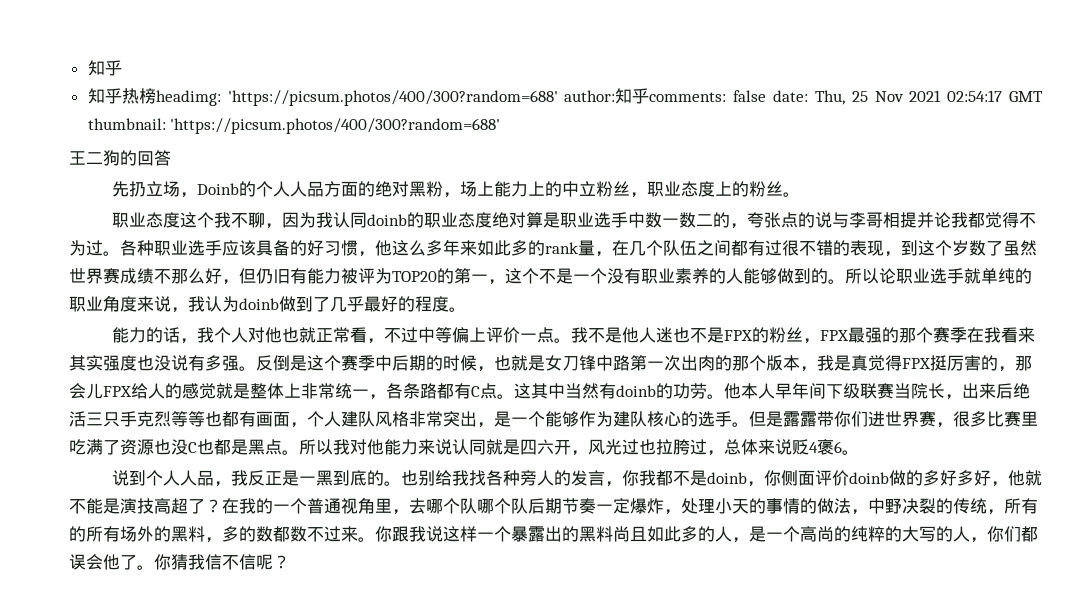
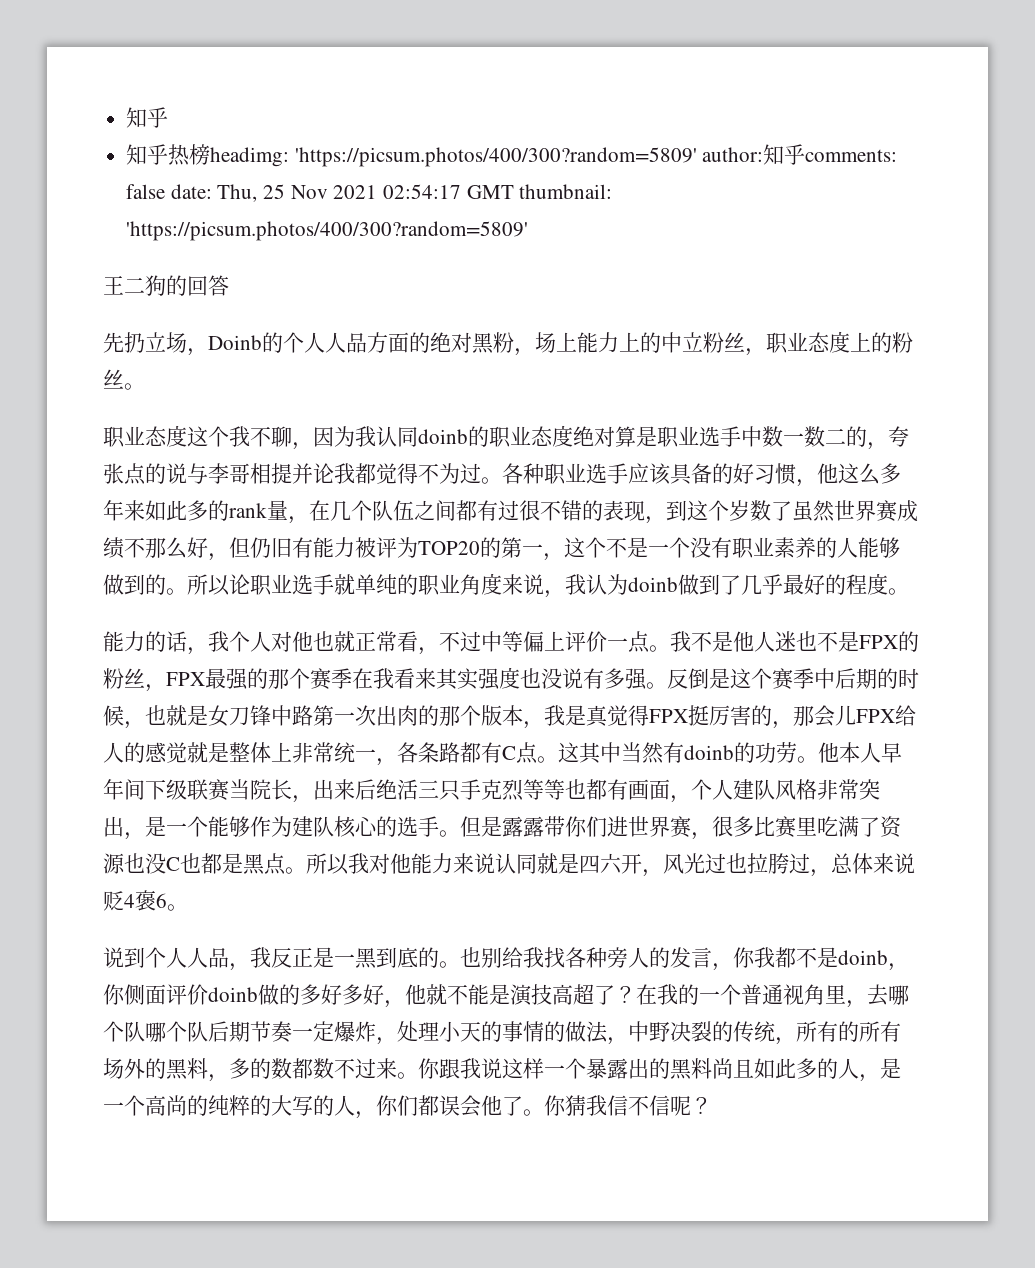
[227,90,558,106] 'https://picsum.photos/400/300?random=688' -> [294,147,697,167] 'https://picsum.photos/400/300?random=5809'
[170,118,501,134] 'https://picsum.photos/400/300?random=688' -> [126,221,529,241] 'https://picsum.photos/400/300?random=5809'

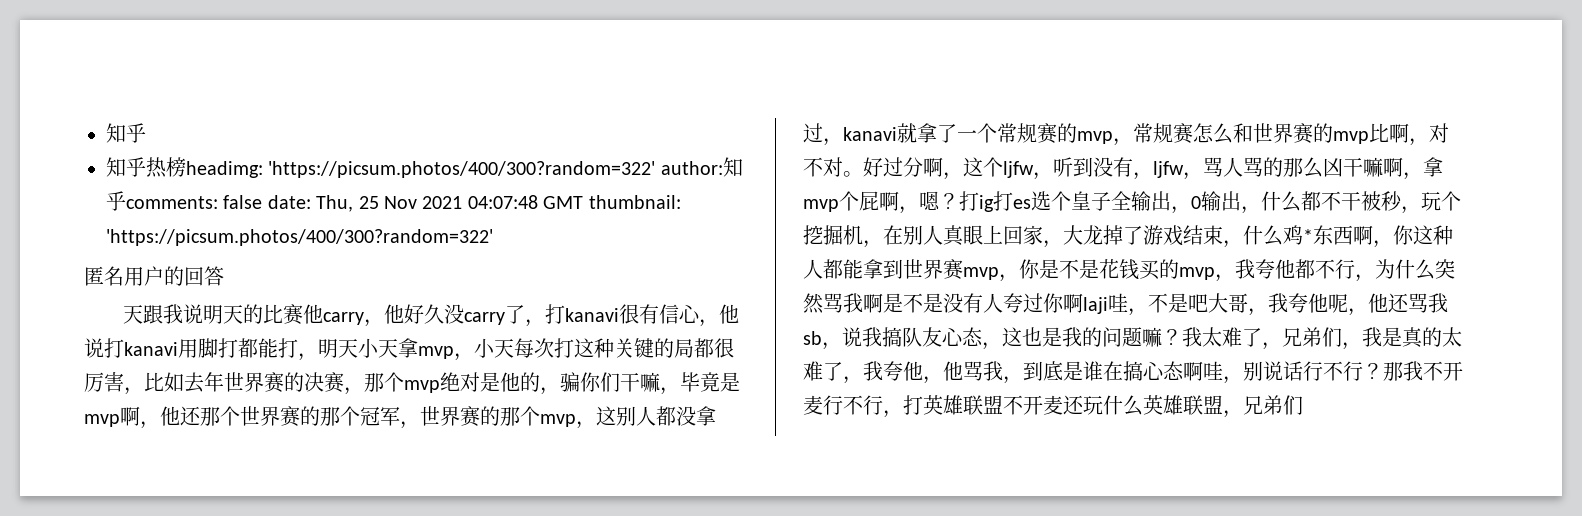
[294,147,697,167] 'https://picsum.photos/400/300?random=5809' -> [268,161,656,178] 'https://picsum.photos/400/300?random=322'
[383,184,462,199] 02:54:17 -> [467,195,538,209] 04:07:48
[126,221,529,241] [103,275,166,296] 'https://picsum.photos/400/300?random=5809' // 王二狗 -> [106,229,493,246] [84,266,164,286] 'https://picsum.photos/400/300?random=322' // 匿名用户
[103,331,913,356] [103,369,145,390] [103,425,909,450] [103,463,901,487] [103,500,918,524] [103,537,900,561] [103,573,909,598] [103,631,919,655] [103,667,919,692] [103,705,916,729] [103,742,902,766] [103,779,880,803] [103,816,902,840] [103,853,915,877] [103,890,188,911] [103,947,909,971] [103,984,909,1008] [103,1021,901,1045] [103,1058,901,1082] [103,1095,712,1119] 先扔立场，Doinb的个人人品方面的绝对黑粉，场上能力上的中立粉丝，职业态度上的粉丝。 // 职业态度这个我不聊，因为我认同doinb的职业态度绝对算是职业选手中数一数二的，夸张点的说与李哥相提并论我都觉得不为过。各种职业选手应该具备的好习惯，他这么多年来如此多的rank量，在几个队伍之间都有过很不错的表现，到这个岁数了虽然世界赛成绩不那么好，但仍旧有能力被评为TOP20的第一，这个不是一个没有职业素养的人能够做到的。所以论职业选手就单纯的职业角度来说，我认为doinb做到了几乎最好的程度。 // 能力的话，我个人对他也就正常看，不过中等偏上评价一点。我不是他人迷也不是FPX的粉丝，FPX最强的那个赛季在我看来其实强度也没说有多强。反倒是这个赛季中后期的时候，也就是女刀锋中路第一次出肉的那个版本，我是真觉得FPX挺厉害的，那会儿FPX给人的感觉就是整体上非常统一，各条路都有C点。这其中当然有doinb的功劳。他本人早年间下级联赛当院长，出来后绝活三只手克烈等等也都有画面，个人建队风格非常突出，是一个能够作为建队核心的选手。但是露露带你们进世界赛，很多比赛里吃满了资源也没C也都是黑点。所以我对他能力来说认同就是四六开，风光过也拉胯过，总体来说贬4褒6。 // 说到个人人品，我反正是一黑到底的。也别给我找各种旁人的发言，你我都不是doinb，你侧面评价doinb做的多好多好，他就不能是演技高超了？在我的一个普通视角里，去哪个队哪个队后期节奏一定爆炸，处理小天的事情的做法，中野决裂的传统，所有的所有场外的黑料，多的数都数不过来。你跟我说这样一个暴露出的黑料尚且如此多的人，是一个高尚的纯粹的大写的人，你们都误会他了。你猜我信不信呢？ -> [122,304,739,327] [84,338,734,361] [84,372,740,395] [84,406,716,429] [803,123,1449,146] [803,157,1443,180] [803,191,1461,214] [803,225,1453,248] [803,259,1455,282] [803,293,1448,316] [803,327,1462,350] [803,361,1463,384] [803,395,1303,418] 天跟我说明天的比赛他carry，他好久没carry了，打kanavi很有信心，他说打kanavi用脚打都能打，明天小天拿mvp，小天每次打这种关键的局都很厉害，比如去年世界赛的决赛，那个mvp绝对是他的，骗你们干嘛，毕竟是mvp啊，他还那个世界赛的那个冠军，世界赛的那个mvp，这别人都没拿过，kanavi就拿了一个常规赛的mvp，常规赛怎么和世界赛的mvp比啊，对不对。好过分啊，这个ljfw，听到没有，ljfw，骂人骂的那么凶干嘛啊，拿mvp个屁啊，嗯？打ig打es选个皇子全输出，0输出，什么都不干被秒，玩个挖掘机，在别人真眼上回家，大龙掉了游戏结束，什么鸡*东西啊，你这种人都能拿到世界赛mvp，你是不是花钱买的mvp，我夸他都不行，为什么突然骂我啊是不是没有人夸过你啊laji哇，不是吧大哥，我夸他呢，他还骂我sb，说我搞队友心态，这也是我的问题嘛？我太难了，兄弟们，我是真的太难了，我夸他，他骂我，到底是谁在搞心态啊哇，别说话行不行？那我不开麦行不行，打英雄联盟不开麦还玩什么英雄联盟，兄弟们

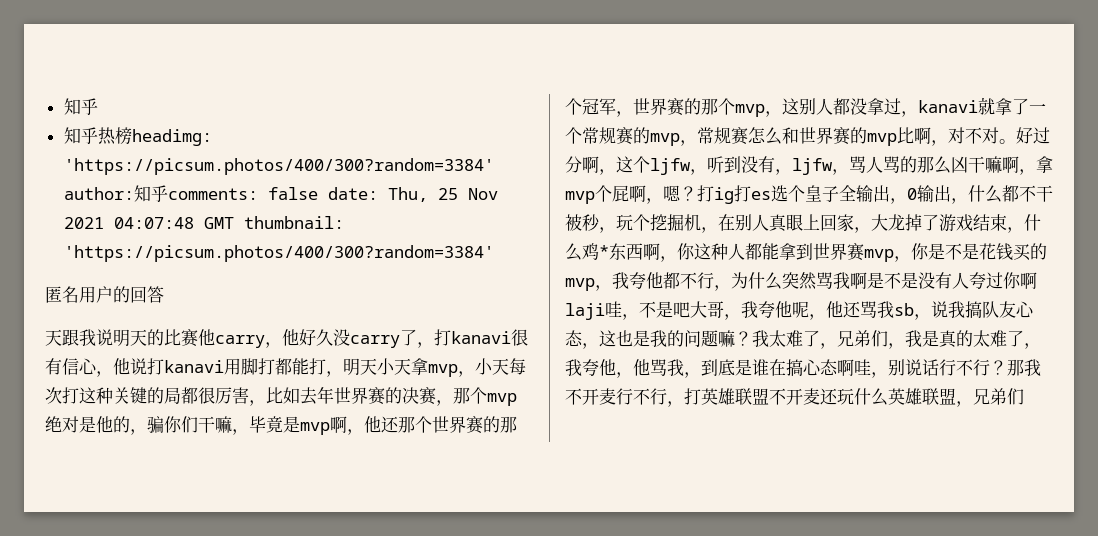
[268,161,656,178] 'https://picsum.photos/400/300?random=322' -> [63,158,494,175] 'https://picsum.photos/400/300?random=3384'
[106,229,493,246] 'https://picsum.photos/400/300?random=322' -> [63,245,494,262] 'https://picsum.photos/400/300?random=3384'

